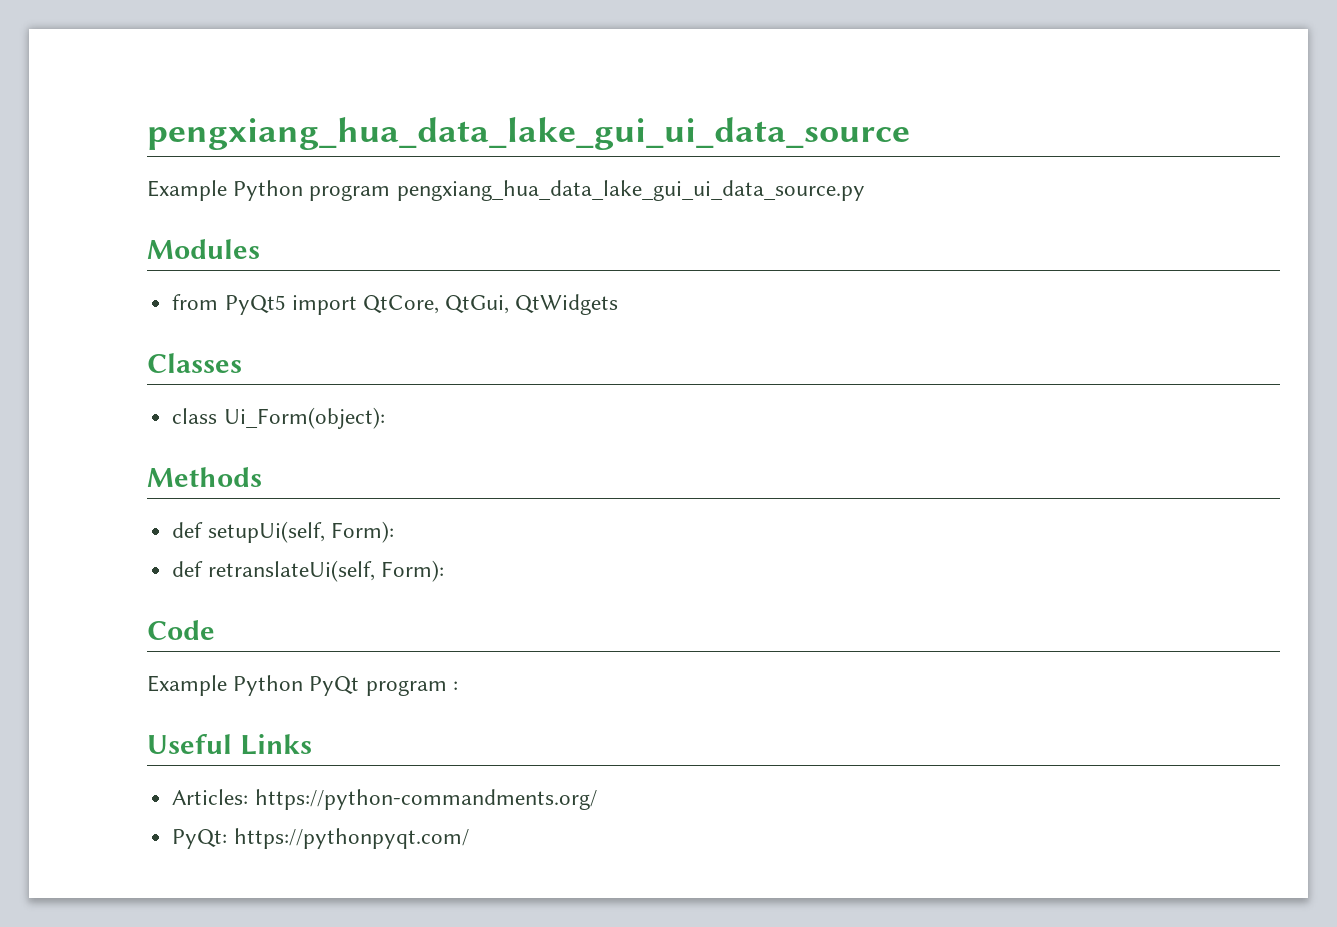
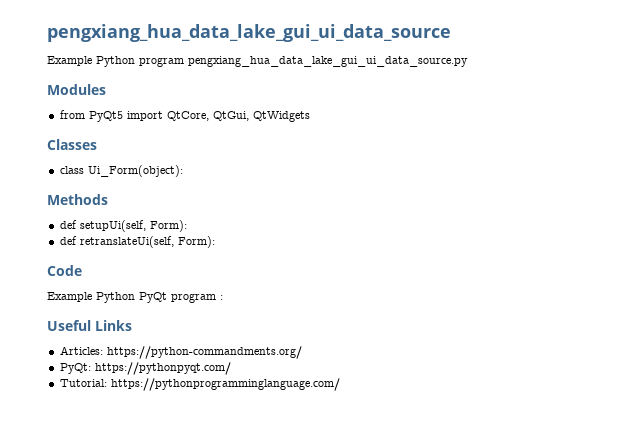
(469, 838) none -> [59,378,340,391] // Tutorial: https://pythonprogramminglanguage.com/

